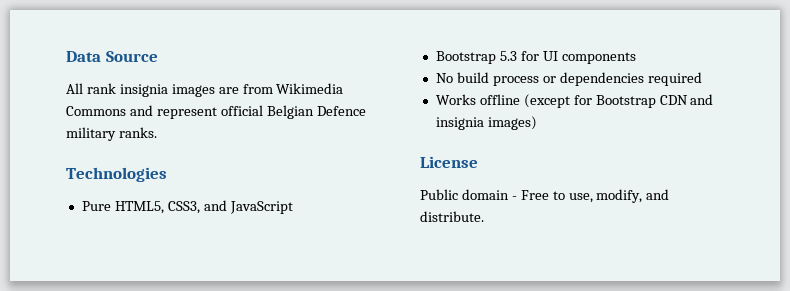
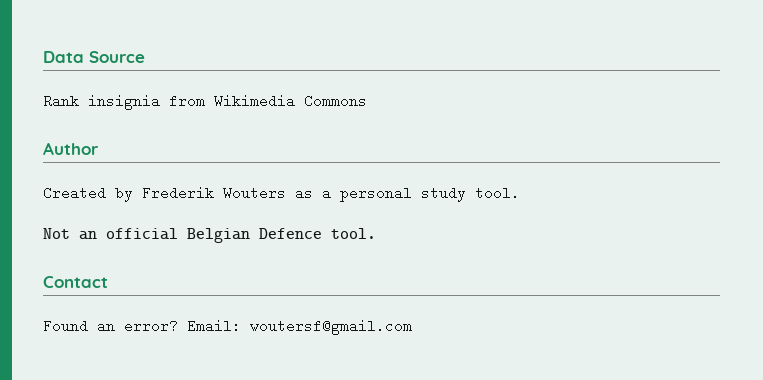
[66,83,344,97] [66,105,366,119] [66,127,157,141] [66,167,167,182] [81,200,293,214] [435,51,636,64] [435,72,702,86] [435,94,714,108] [435,116,537,130] [420,156,478,168] [420,189,670,203] [420,211,484,222] All rank insignia images are from Wikimedia Commons and represent official Belgian Defence military ranks. // Technologies // Pure HTML5, CSS3, and JavaScript // Bootstrap 5.3 for UI components // No build process or dependencies required // Works offline (except for Bootstrap CDN and insignia images) // License // Public domain - Free to use, modify, and distribute. -> [43,94,367,110] [43,142,99,155] [43,186,520,202] [43,228,376,243] [43,276,108,288] [43,319,412,335] Rank insignia from Wikimedia Commons // Author // Created by Frederik Wouters as a personal study tool. // Not an official Belgian Defence tool. // Contact // Found an error? Email: woutersf@gmail.com

